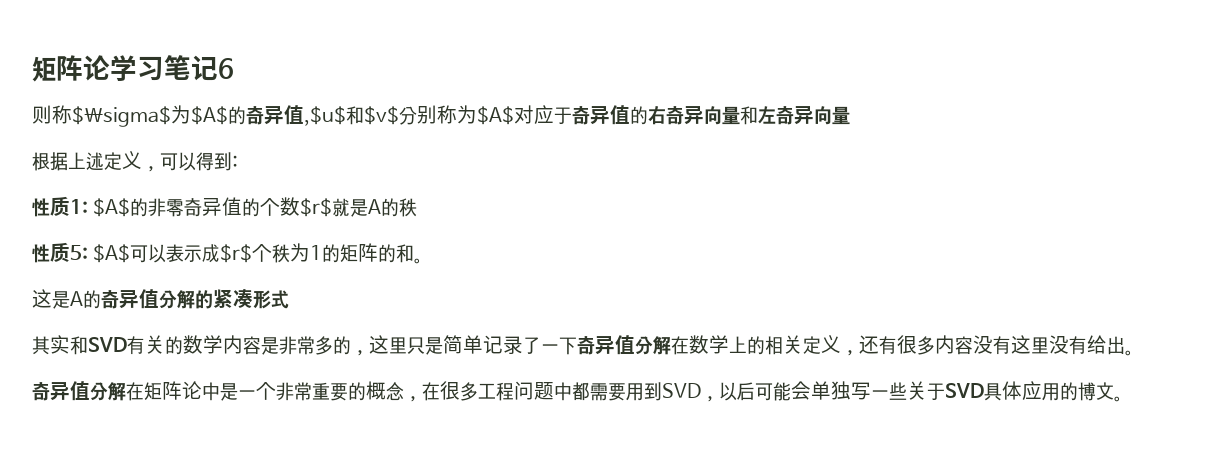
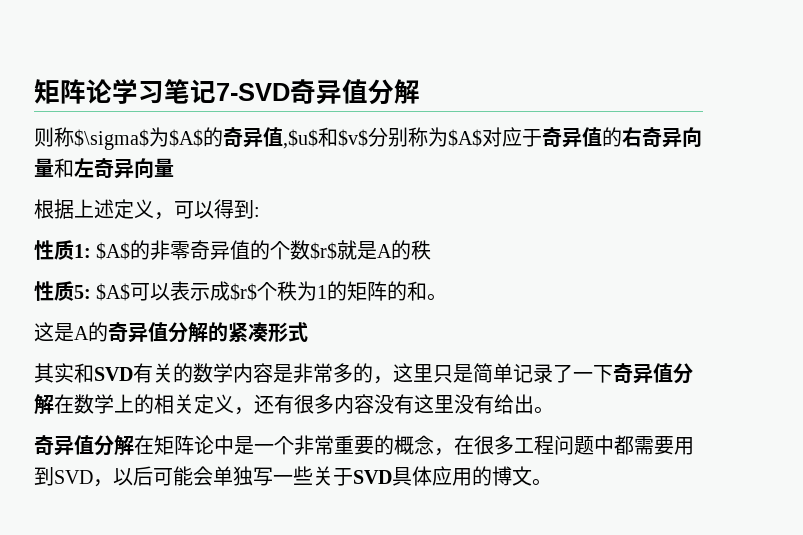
[218,58,234,79] 6 -> [216,79,420,105] 7-SVD奇异值分解

